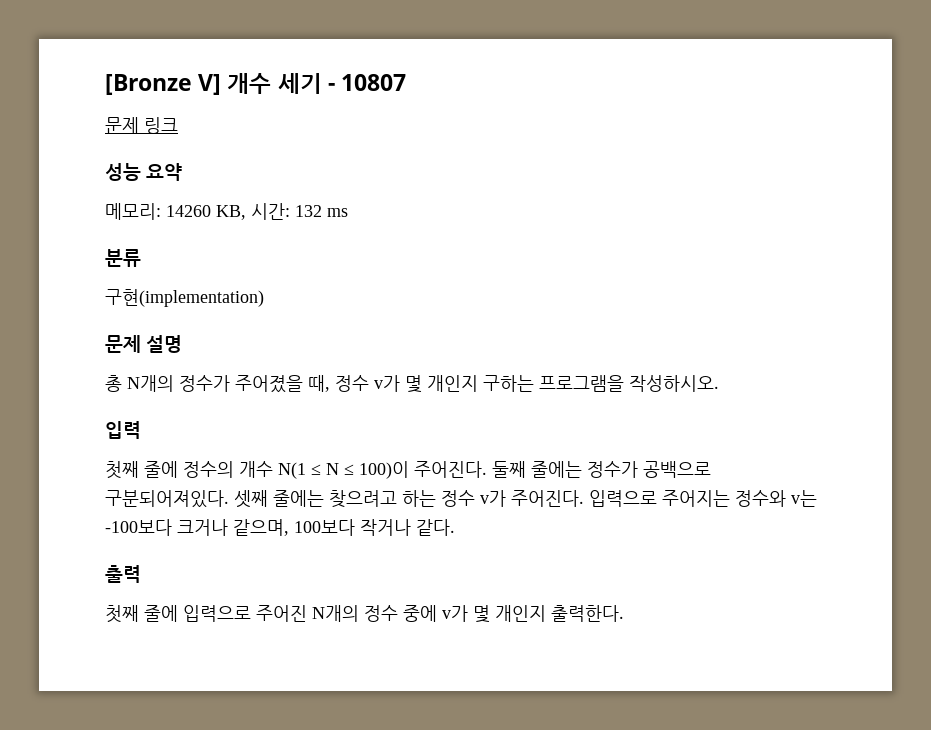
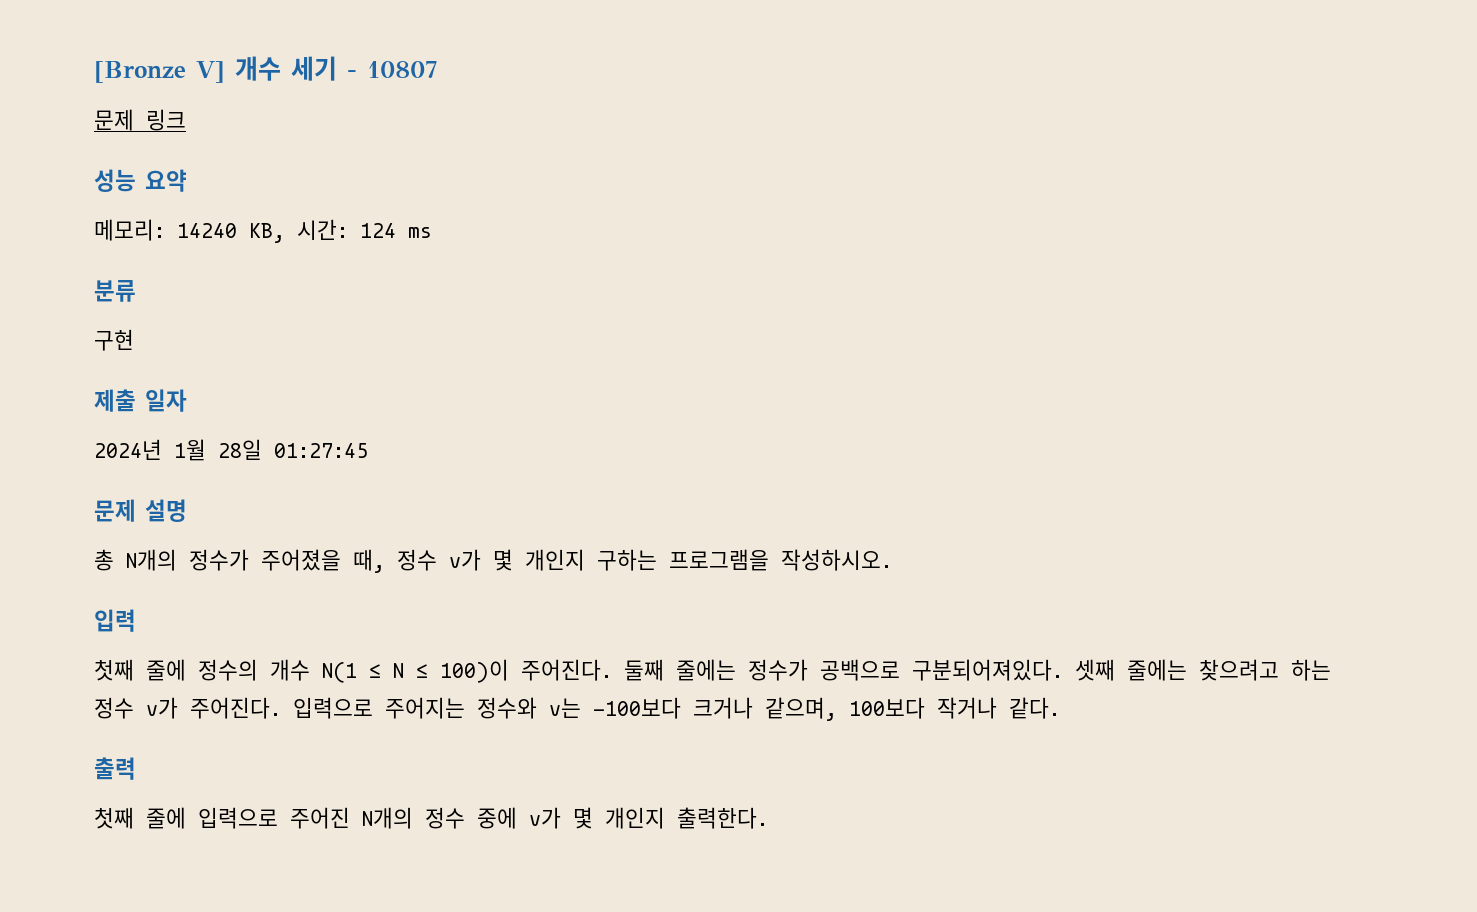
[166,205,211,217] 14260 -> [177,223,237,238] 14240
[295,205,322,217] 132 -> [360,223,396,238] 124
[105,289,264,307] 구현(implementation) -> [94,329,134,351] [94,389,187,412] [94,439,368,461] 구현 // 제출 일자 // 2024년 1월 28일 01:27:45

